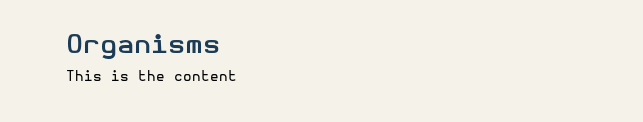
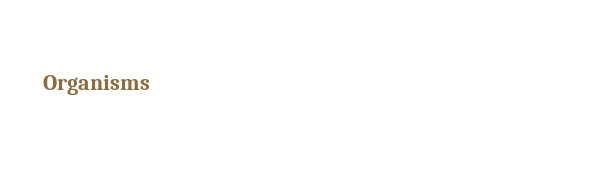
[66,70,237,81] // This is the content -> (150, 85) none

